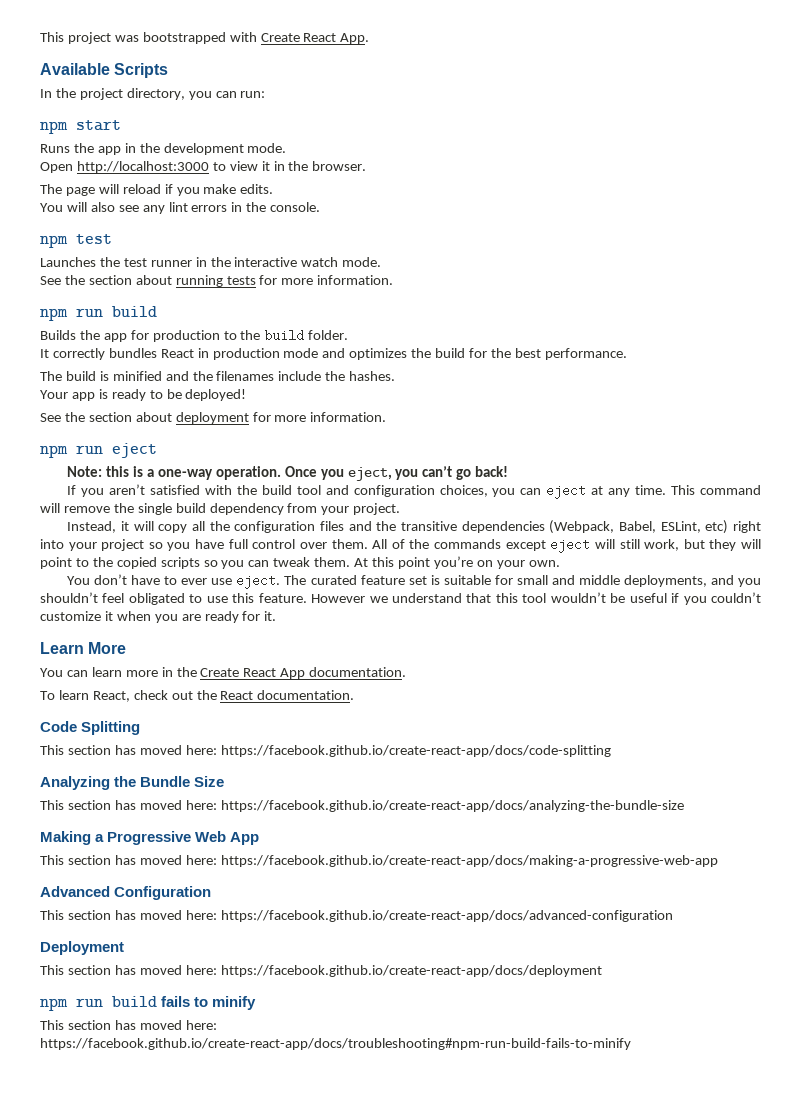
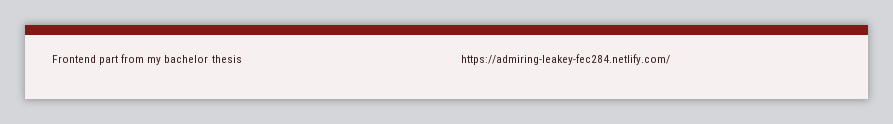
[40,32,370,44] [40,63,169,78] [40,88,266,100] [40,120,121,134] [40,143,287,155] [40,161,367,173] [40,184,274,196] [40,202,321,214] [40,234,112,248] [40,257,382,267] [40,275,394,287] [40,306,157,321] [40,329,349,342] [40,348,627,360] [40,371,396,381] [40,389,247,401] [40,412,387,424] [40,443,157,458] [67,466,509,481] [67,484,761,499] [40,503,401,515] [67,520,761,534] [40,538,761,553] [40,556,560,569] [67,574,762,589] [40,592,762,605] [40,611,277,623] [40,642,127,654] [40,667,407,679] [40,690,355,702] [40,721,141,735] [40,745,611,757] [40,776,225,790] [40,800,684,812] [40,831,260,845] [40,855,718,867] [40,886,212,900] [40,910,673,922] [40,941,124,955] [40,965,602,977] [40,996,257,1011] [40,1020,217,1030] [40,1038,631,1050] This project was bootstrapped with Create React App. // Available Scripts // In the project directory, you can run: // npm start // Runs the app in the development mode. // Open http://localhost:3000 to view it in the browser. // The page will reload if you make edits. // You will also see any lint errors in the console. // npm test // Launches the test runner in the interactive watch mode. // See the section about running tests for more information. // npm run build // Builds the app for production to the build folder. // It correctly bundles React in production mode and optimizes the build for the best performance. // The build is minified and the filenames include the hashes. // Your app is ready to be deployed! // See the section about deployment for more information. // npm run eject // Note: this is a one-way operation. Once you eject, you can’t go back! // If you aren’t satisfied with the build tool and configuration choices, you can eject at any time. This command will remove the single build dependency from your project. // Instead, it will copy all the configuration files and the transitive dependencies (Webpack, Babel, ESLint, etc) right into your project so you have full control over them. All of the commands except eject will still work, but they will point to the copied scripts so you can tweak them. At this point you’re on your own. // You don’t have to ever use eject. The curated feature set is suitable for small and middle deployments, and you shouldn’t feel obligated to use this feature. However we understand that this tool wouldn’t be useful if you couldn’t customize it when you are ready for it. // Learn More // You can learn more in the Create React App documentation. // To learn React, check out the React documentation. // Code Splitting // This section has moved here: https://facebook.github.io/create-react-app/docs/code-splitting // Analyzing the Bundle Size // This section has moved here: https://facebook.github.io/create-react-app/docs/analyzing-the-bundle-size // Making a Progressive Web App // This section has moved here: https://facebook.github.io/create-react-app/docs/making-a-progressive-web-app // Advanced Configuration // This section has moved here: https://facebook.github.io/create-react-app/docs/advanced-configuration // Deployment // This section has moved here: https://facebook.github.io/create-react-app/docs/deployment // npm run build fails to minify // This section has moved here: https://facebook.github.io/create-react-app/docs/troubleshooting#npm-run-build-fails-to-minify -> [52,54,670,65] Frontend part from my bachelor thesis https://admiring-leakey-fec284.netlify.com/

